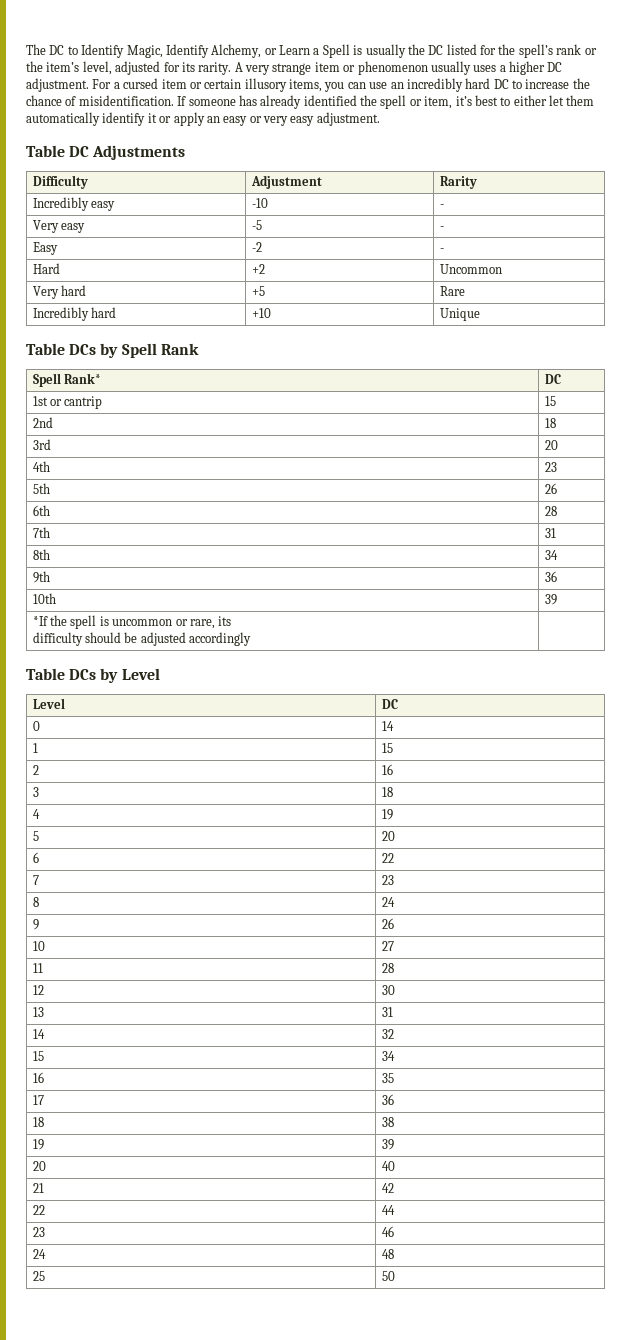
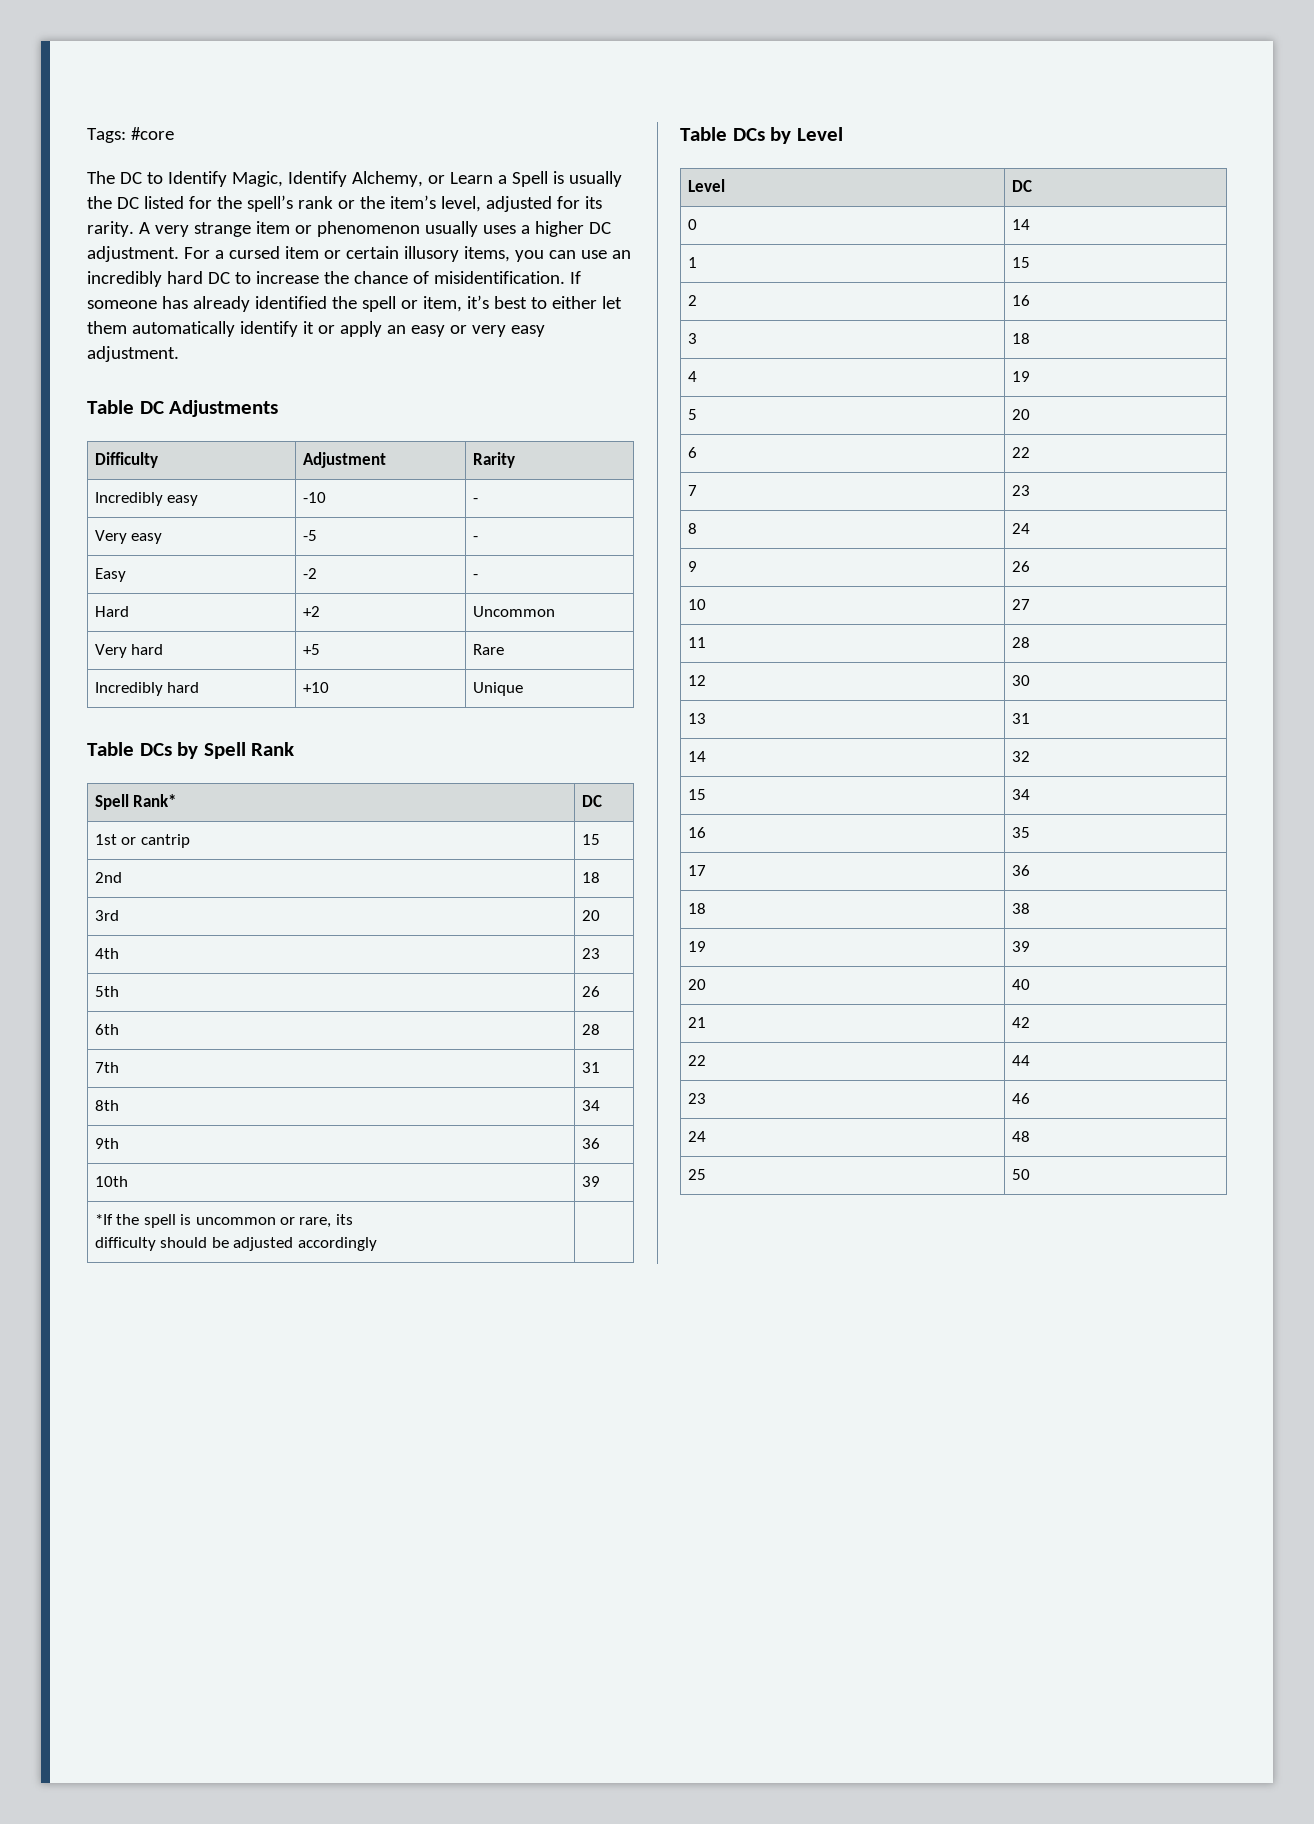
(26, 49) none -> [87,127,174,143] Tags: #core //

